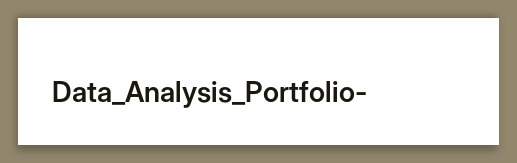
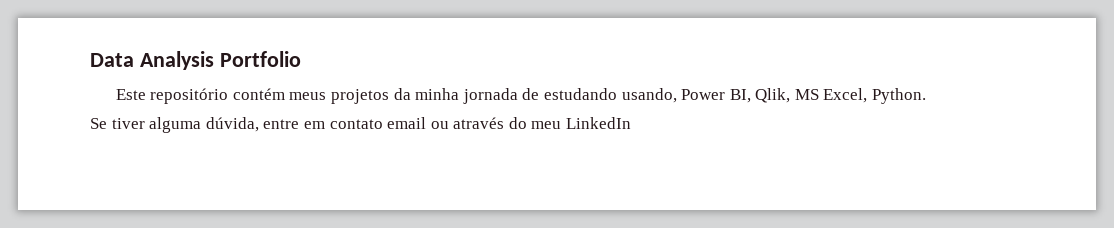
[52,81,367,108] Data_Analysis_Portfolio- -> [90,51,301,70] [115,88,927,104] [90,117,632,133] Data Analysis Portfolio // Este repositório contém meus projetos da minha jornada de estudando usando, Power BI, Qlik, MS Excel, Python. // Se tiver alguma dúvida, entre em contato email ou através do meu LinkedIn

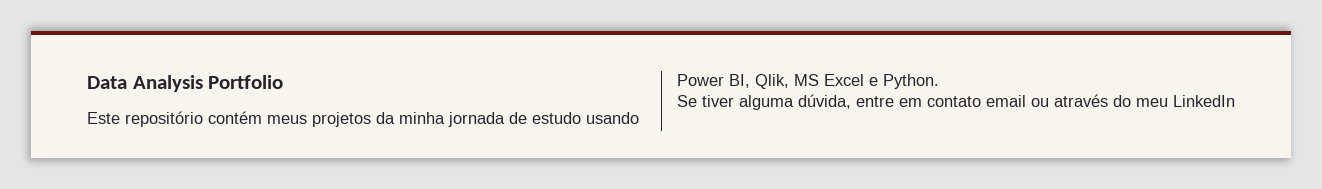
[543,88,677,103] estudando usando, -> [532,112,639,124] estudo usando
[823,88,868,103] Excel, -> [824,74,878,86] Excel e

